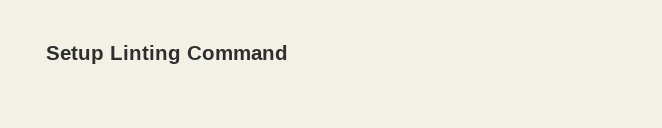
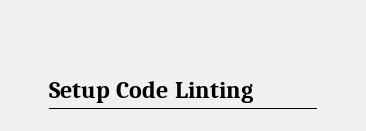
[110,45,288,64] Linting Command -> [116,81,253,103] Code Linting

